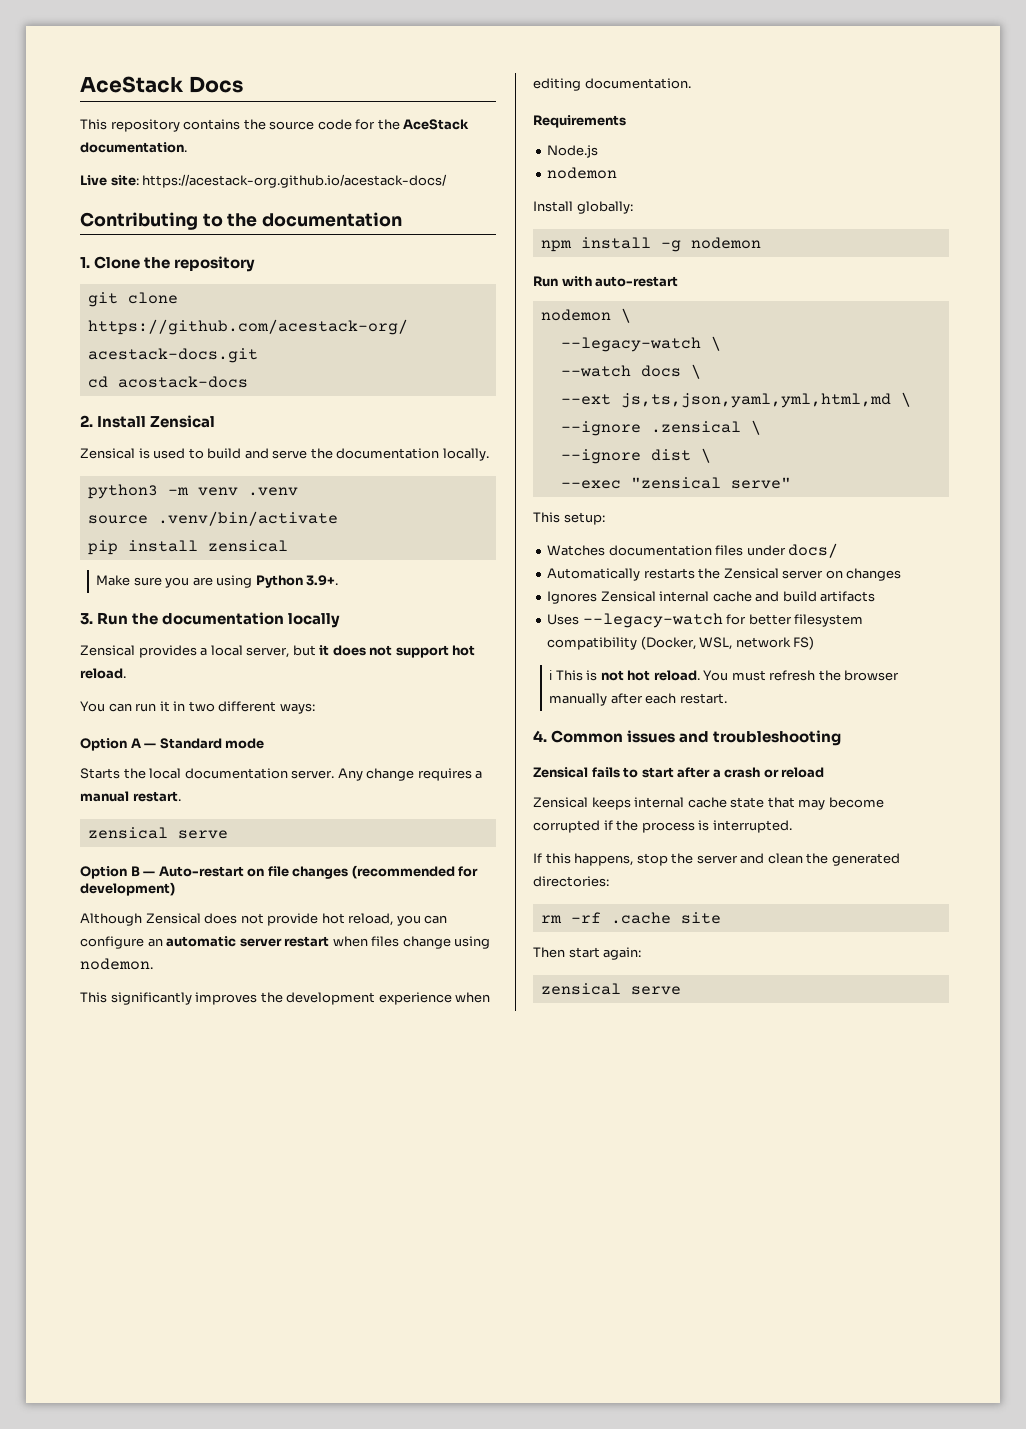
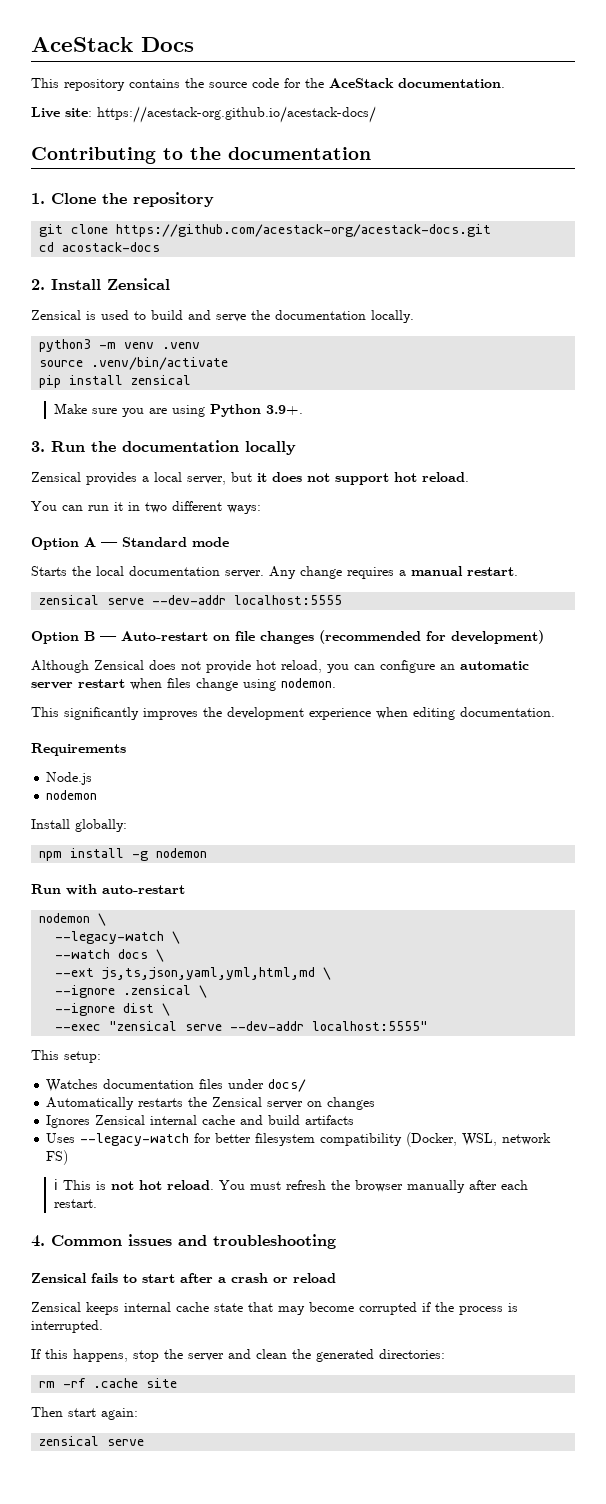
(228, 834) none -> [152,595,343,605] --dev-addr localhost:5555
[730,477,791,489] serve" -> [185,1021,429,1031] serve --dev-addr localhost:5555"

